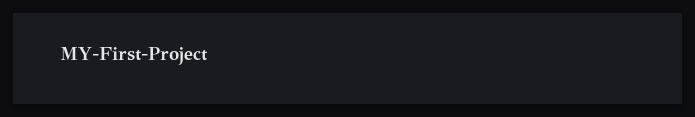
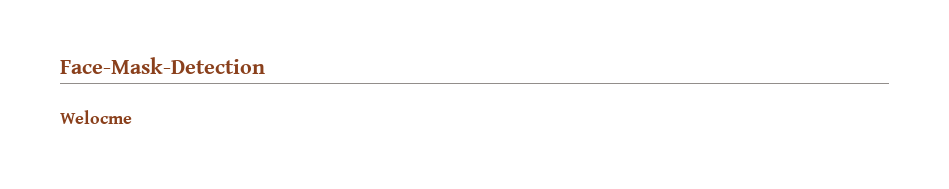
[60,47,208,65] MY-First-Project -> [60,57,265,74] [60,110,132,124] Face-Mask-Detection // Welocme

